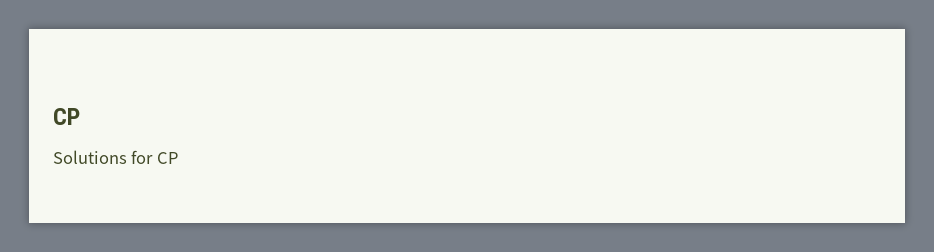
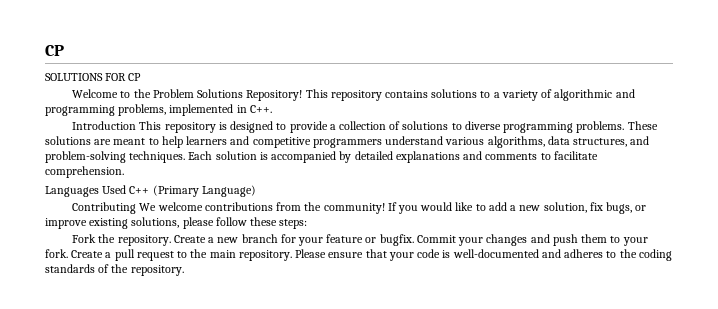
[53,108,80,125] [53,150,178,164] CP // Solutions for CP -> [45,45,64,56] [45,73,142,81] [72,89,635,101] [45,104,272,116] [72,121,658,133] [45,136,650,148] [45,151,598,163] [45,166,124,178] [45,185,256,197] [72,202,647,214] [45,217,308,229] [72,234,648,246] [45,249,672,261] [45,264,184,276] CP // SOLUTIONS FOR CP // Welcome to the Problem Solutions Repository! This repository contains solutions to a variety of algorithmic and programming problems, implemented in C++. // Introduction This repository is designed to provide a collection of solutions to diverse programming problems. These solutions are meant to help learners and competitive programmers understand various algorithms, data structures, and problem-solving techniques. Each solution is accompanied by detailed explanations and comments to facilitate comprehension. // Languages Used C++ (Primary Language) // Contributing We welcome contributions from the community! If you would like to add a new solution, fix bugs, or improve existing solutions, please follow these steps: // Fork the repository. Create a new branch for your feature or bugfix. Commit your changes and push them to your fork. Create a pull request to the main repository. Please ensure that your code is well-documented and adheres to the coding standards of the repository.

